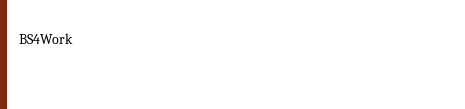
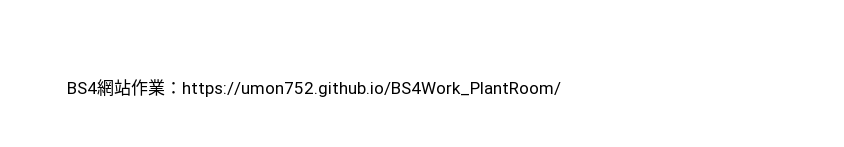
[19,33,73,44] BS4Work -> [67,79,561,97] BS4網站作業：https://umon752.github.io/BS4Work_PlantRoom/

